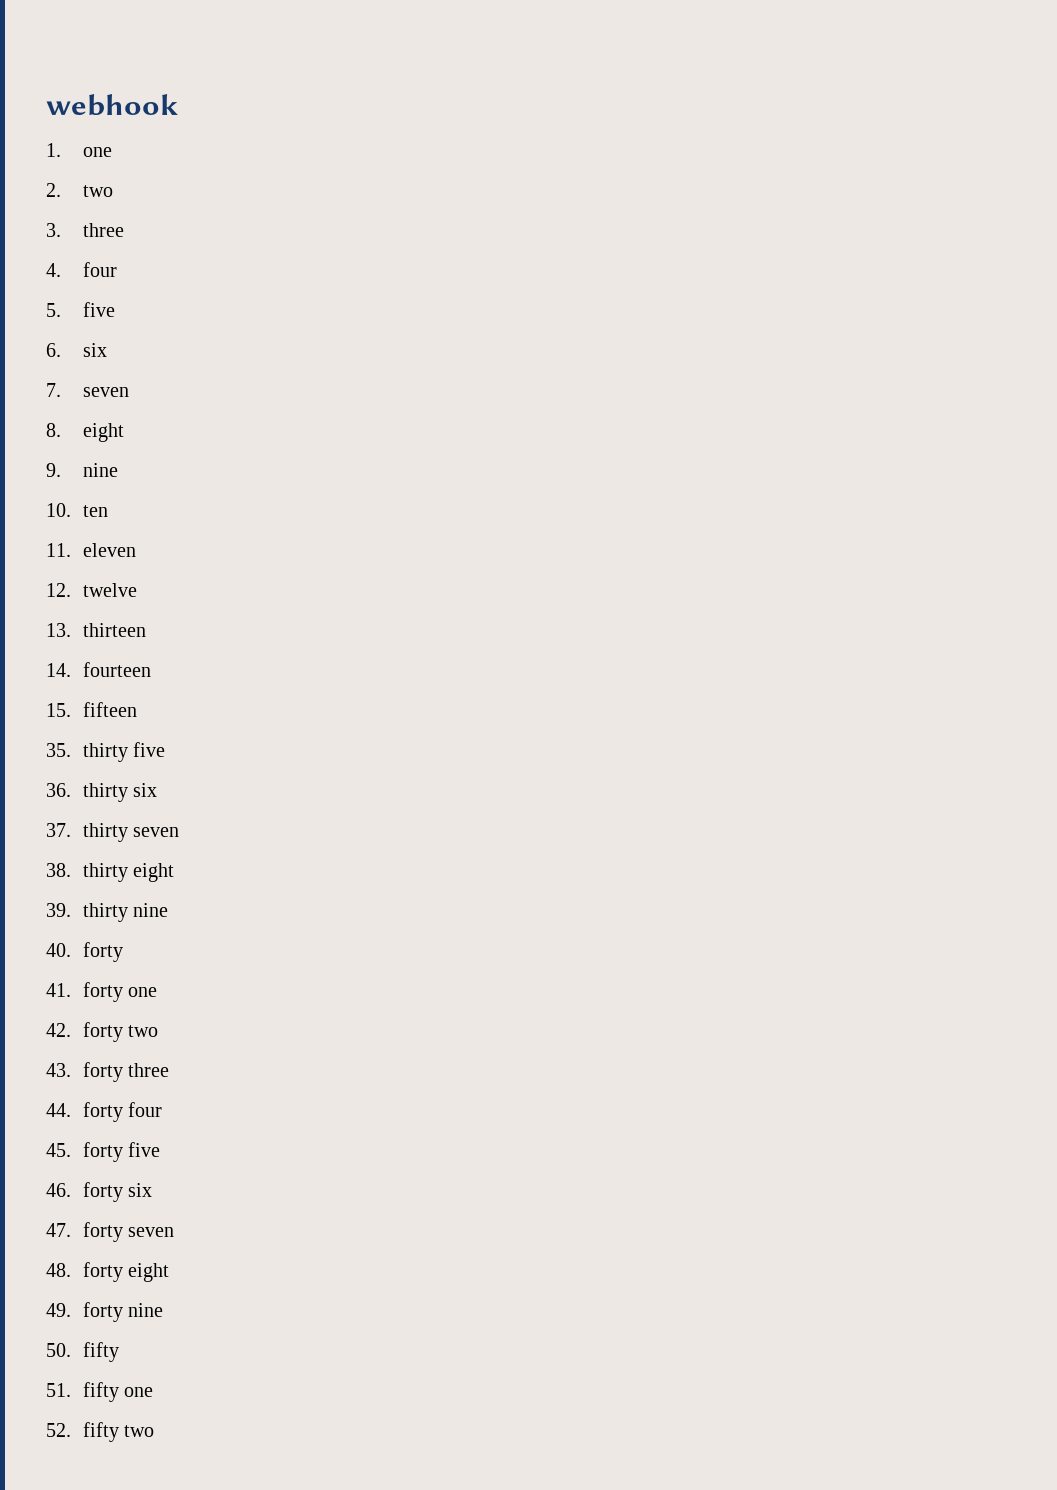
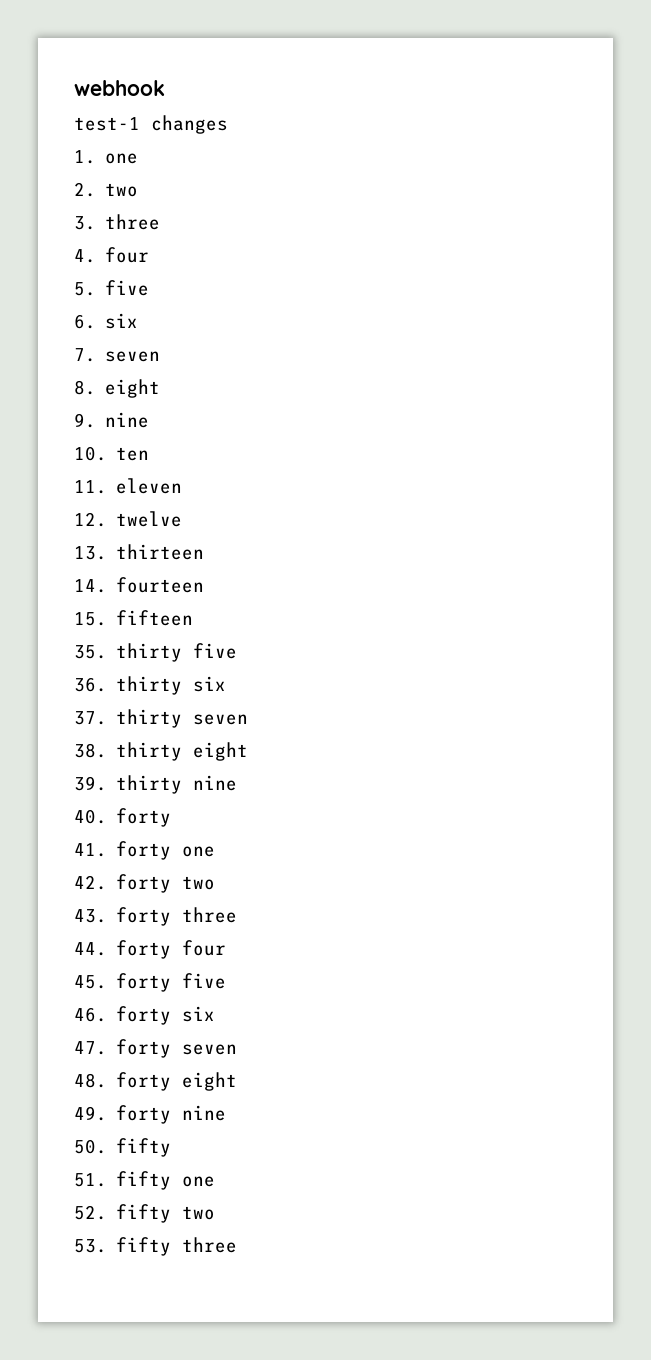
(178, 105) none -> [74,115,228,134] // test-1 changes
(154, 1431) none -> [74,1237,238,1256] // 53. fifty three

